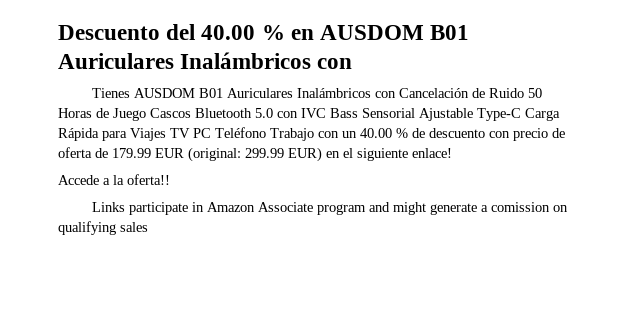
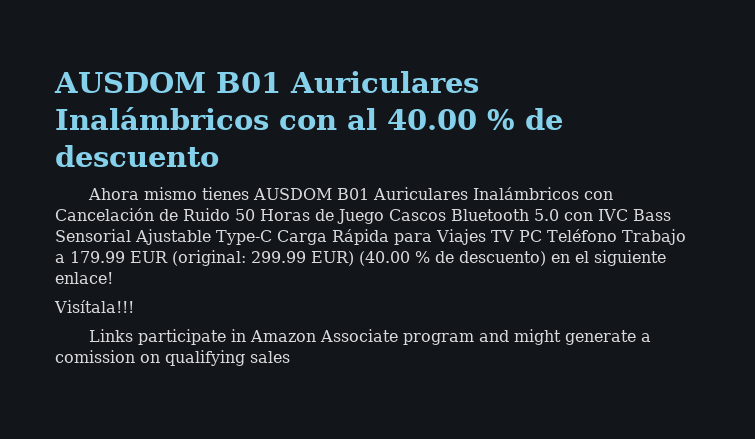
[58,24,470,40] [58,52,353,69] [91,88,130,98] Descuento del 40.00 % en AUSDOM B01 Auriculares Inalámbricos con // Tienes -> [54,71,479,93] [55,107,563,130] [55,145,219,167] [88,187,250,200] AUSDOM B01 Auriculares Inalámbricos con al 40.00 % de descuento // Ahora mismo tienes
[318,128,565,141] [58,147,108,158] con un 40.00 % de descuento con precio de oferta de -> [55,254,65,263] a
(322, 154) none -> [359,251,546,266] (40.00 % de descuento)
[58,174,170,185] Accede a la oferta!! -> [54,300,134,313] Visítala!!!

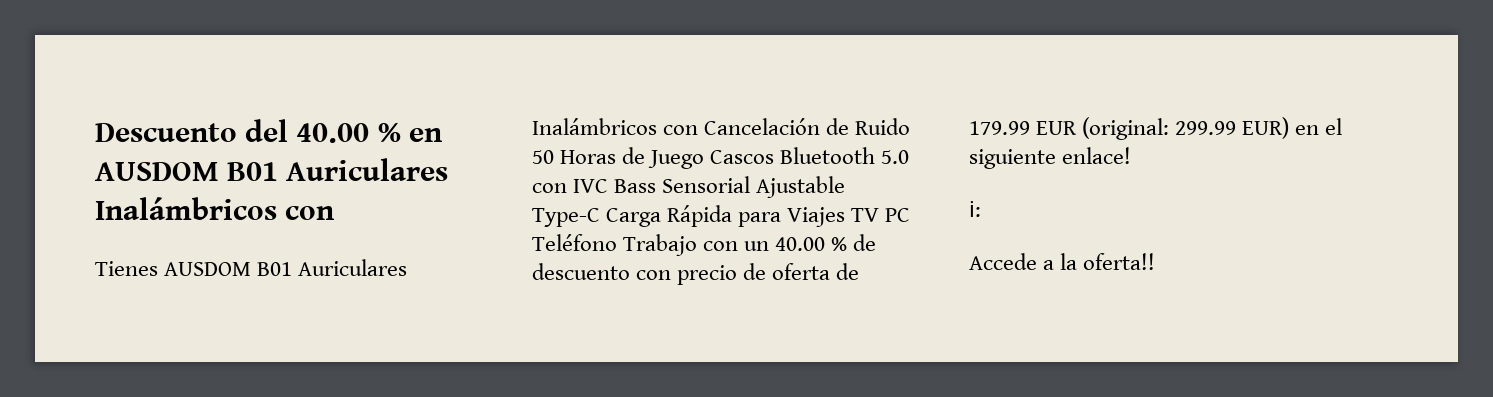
[54,71,479,93] [55,107,563,130] [55,145,219,167] [88,187,250,200] AUSDOM B01 Auriculares Inalámbricos con al 40.00 % de descuento // Ahora mismo tienes -> [95,119,443,143] [95,158,449,181] [95,197,336,220] [95,261,158,276] Descuento del 40.00 % en AUSDOM B01 Auriculares Inalámbricos con // Tienes
[55,254,65,263] a -> [703,234,877,251] [532,263,860,285] con un 40.00 % de descuento con precio de oferta de
[359,251,546,266] (40.00 % de descuento) -> (1290, 128) none
[54,300,134,313] [89,329,652,345] [55,350,290,366] Visítala!!! // Links participate in Amazon Associate program and might generate a comission on qualifying sales -> [969,201,981,217] [969,253,1156,270] ℹ: // Accede a la oferta!!

